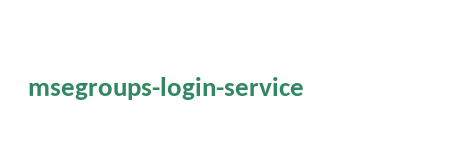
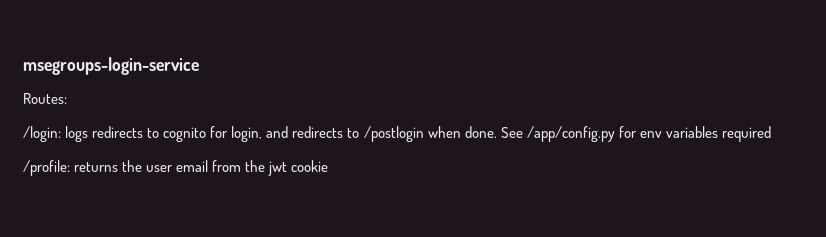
(305, 88) none -> [23,93,67,104] [23,126,771,142] [23,160,329,176] // Routes: // /login: logs redirects to cognito for login, and redirects to /postlogin when done. See /app/config.py for env variables required // /profile: returns the user email from the jwt cookie

